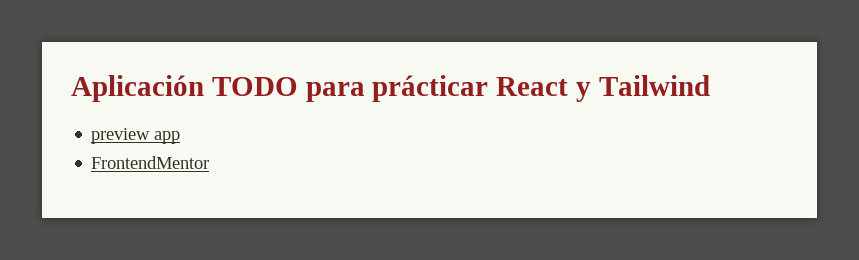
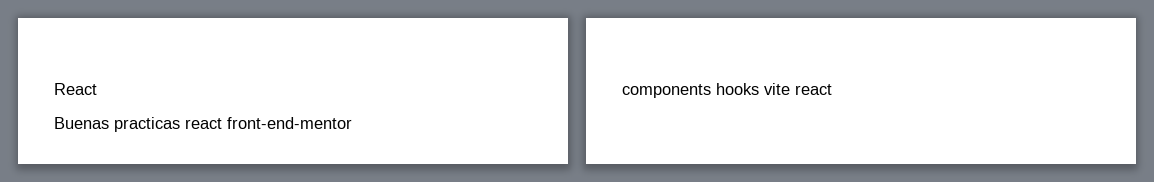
[71,75,710,102] [91,128,181,144] [91,156,210,169] Aplicación TODO para prácticar React y Tailwind // preview app // FrontendMentor -> [54,83,97,95] [54,117,352,132] [622,83,832,98] React // Buenas practicas react front-end-mentor // components hooks vite react

